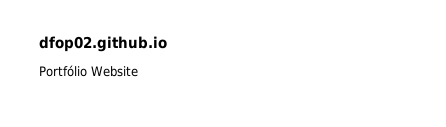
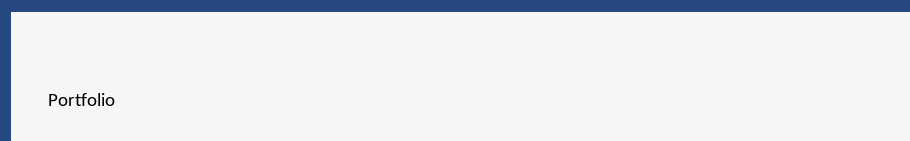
[39,36,167,52] [39,65,138,77] dfop02.github.io // Portfólio Website -> [48,93,115,106] Portfolio

